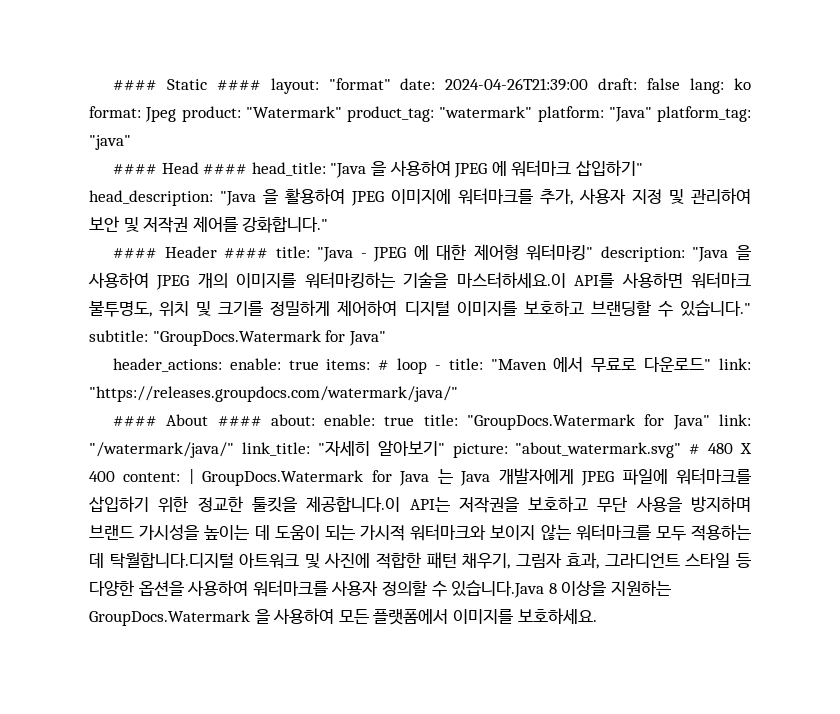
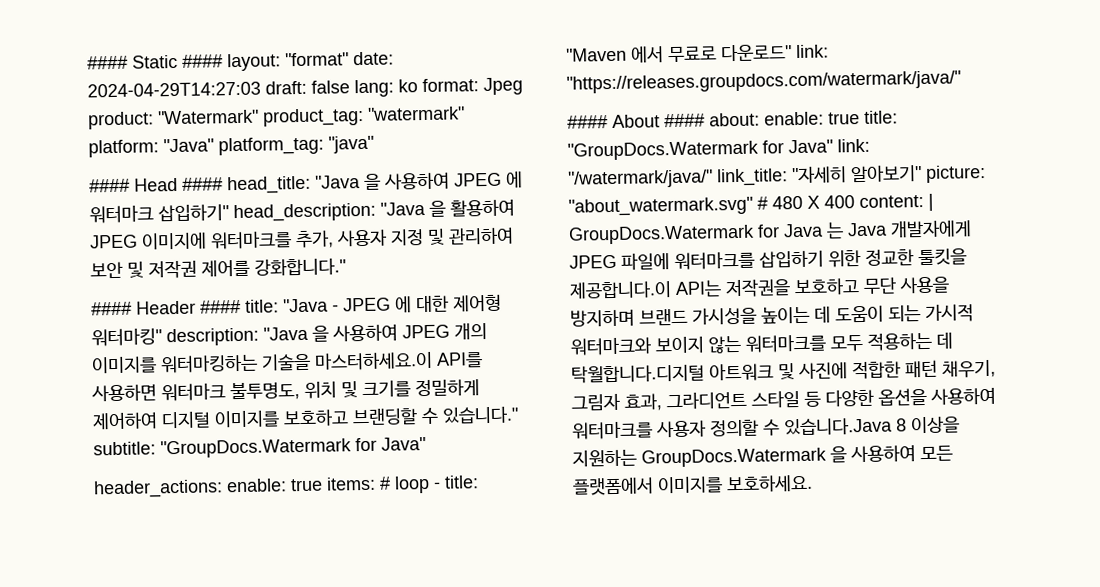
[445,78,589,91] 2024-04-26T21:39:00 -> [87,81,261,98] 2024-04-29T14:27:03

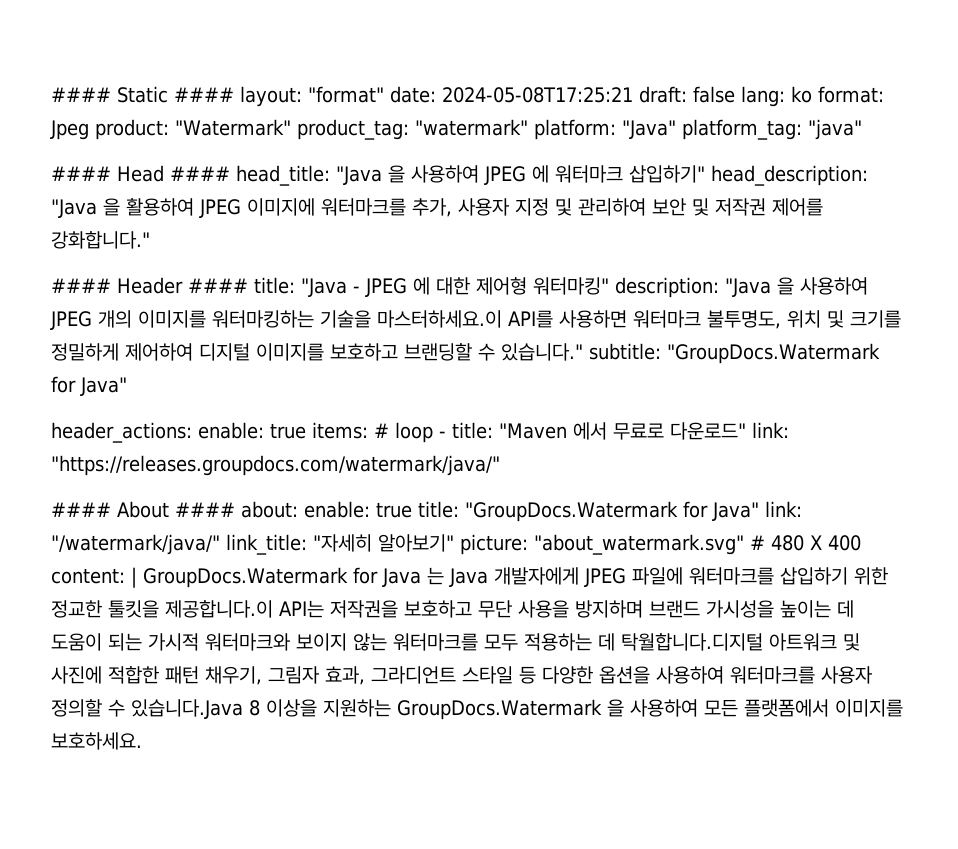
[87,81,261,98] 2024-04-29T14:27:03 -> [442,87,633,103] 2024-05-08T17:25:21

